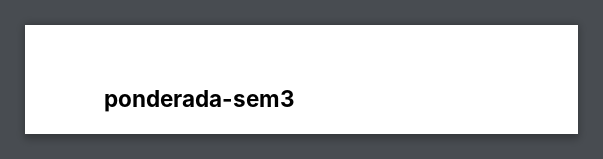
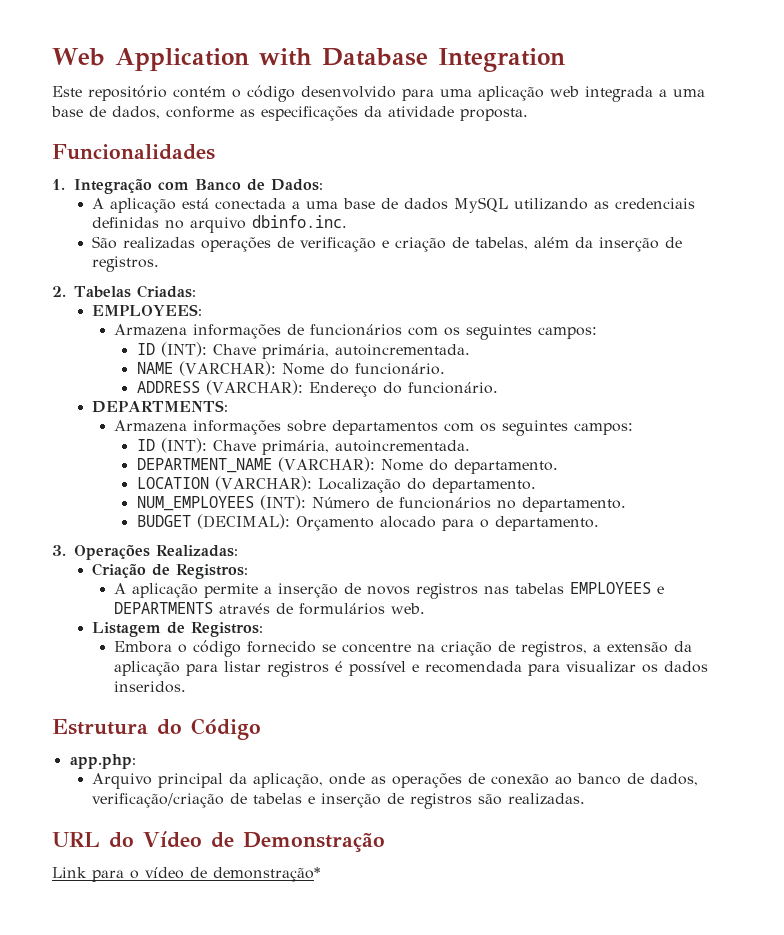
[104,90,295,112] ponderada-sem3 -> [52,48,565,72] [52,85,705,102] [51,106,528,121] [52,144,215,160] [52,178,324,194] [91,197,695,213] [91,215,347,233] [91,236,682,252] [91,256,159,272] [52,285,197,298] [91,304,202,316] [114,324,598,340] [136,342,470,359] [136,361,445,376] [136,380,498,397] [91,400,228,413] [114,420,634,436] [136,438,470,455] [136,457,558,474] [136,476,536,493] [136,495,626,512] [136,514,599,531] [52,544,239,560] [91,563,248,579] [114,582,665,599] [114,602,426,615] [91,622,263,637] [114,640,693,657] [114,661,709,677] [114,681,187,693] [52,718,261,740] [69,754,136,769] [91,773,698,789] [91,793,585,809] [52,831,385,852] [52,867,320,882] Web Application with Database Integration // Este repositório contém o código desenvolvido para uma aplicação web integrada a uma base de dados, conforme as especificações da atividade proposta. // Funcionalidades // 1. Integração com Banco de Dados: // A aplicação está conectada a uma base de dados MySQL utilizando as credenciais definidas no arquivo dbinfo.inc. // São realizadas operações de verificação e criação de tabelas, além da inserção de registros. // 2. Tabelas Criadas: // EMPLOYEES: // Armazena informações de funcionários com os seguintes campos: // ID (INT): Chave primária, autoincrementada. // NAME (VARCHAR): Nome do funcionário. // ADDRESS (VARCHAR): Endereço do funcionário. // DEPARTMENTS: // Armazena informações sobre departamentos com os seguintes campos: // ID (INT): Chave primária, autoincrementada. // DEPARTMENT_NAME (VARCHAR): Nome do departamento. // LOCATION (VARCHAR): Localização do departamento. // NUM_EMPLOYEES (INT): Número de funcionários no departamento. // BUDGET (DECIMAL): Orçamento alocado para o departamento. // 3. Operações Realizadas: // Criação de Registros: // A aplicação permite a inserção de novos registros nas tabelas EMPLOYEES e DEPARTMENTS através de formulários web. // Listagem de Registros: // Embora o código fornecido se concentre na criação de registros, a extensão da aplicação para listar registros é possível e recomendada para visualizar os dados inseridos. // Estrutura do Código // app.php: // Arquivo principal da aplicação, onde as operações de conexão ao banco de dados, verificação/criação de tabelas e inserção de registros são realizadas. // URL do Vídeo de Demonstração // Link para o vídeo de demonstração*

